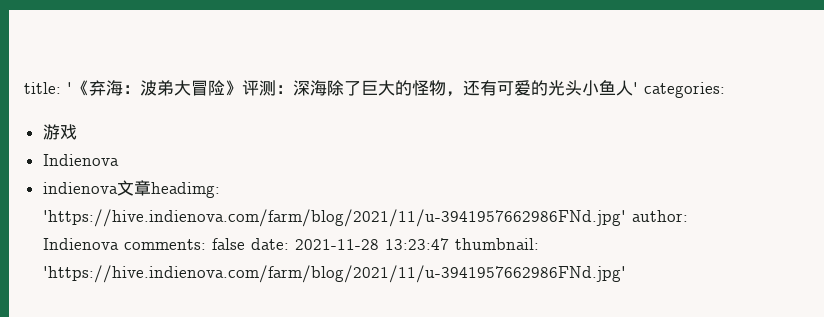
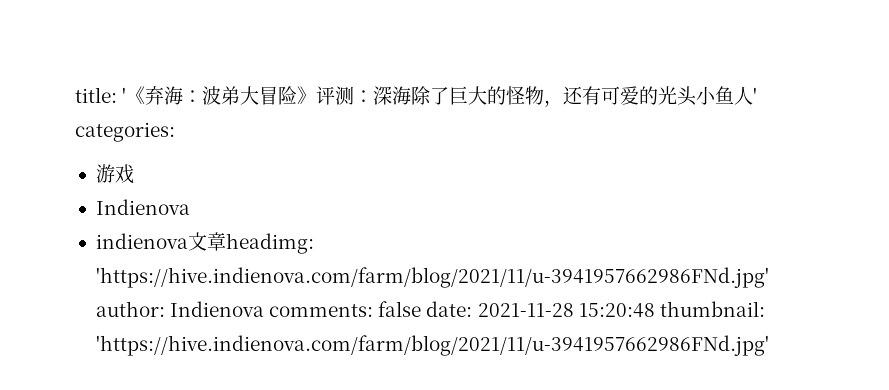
[384,238,449,250] 13:23:47 -> [578,303,655,318] 15:20:48

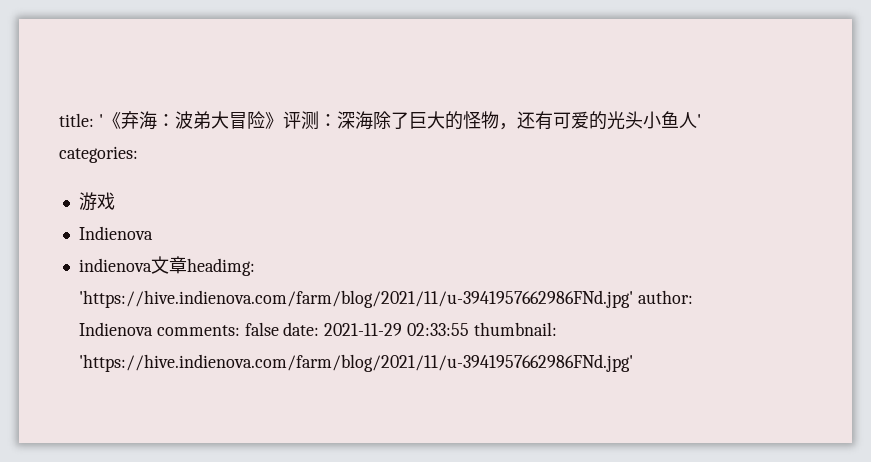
[477,303,655,318] 2021-11-28 15:20:48 -> [324,323,470,336] 2021-11-29 02:33:55

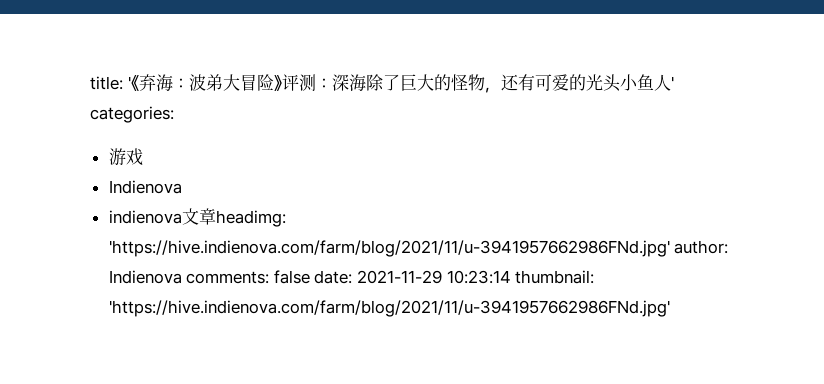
[407,323,470,336] 02:33:55 -> [446,270,511,284] 10:23:14

